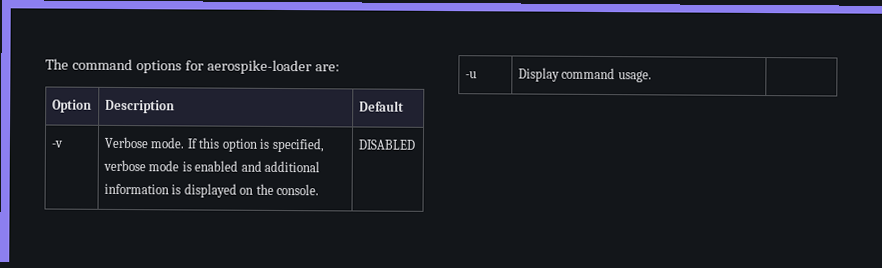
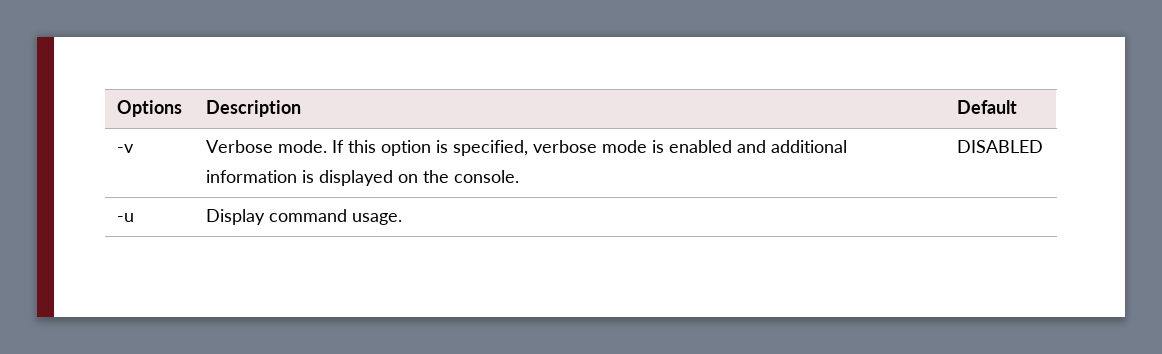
[45,58,340,75] [51,99,92,113] The command options for aerospike-loader are: // Option -> [116,100,182,117] Options

